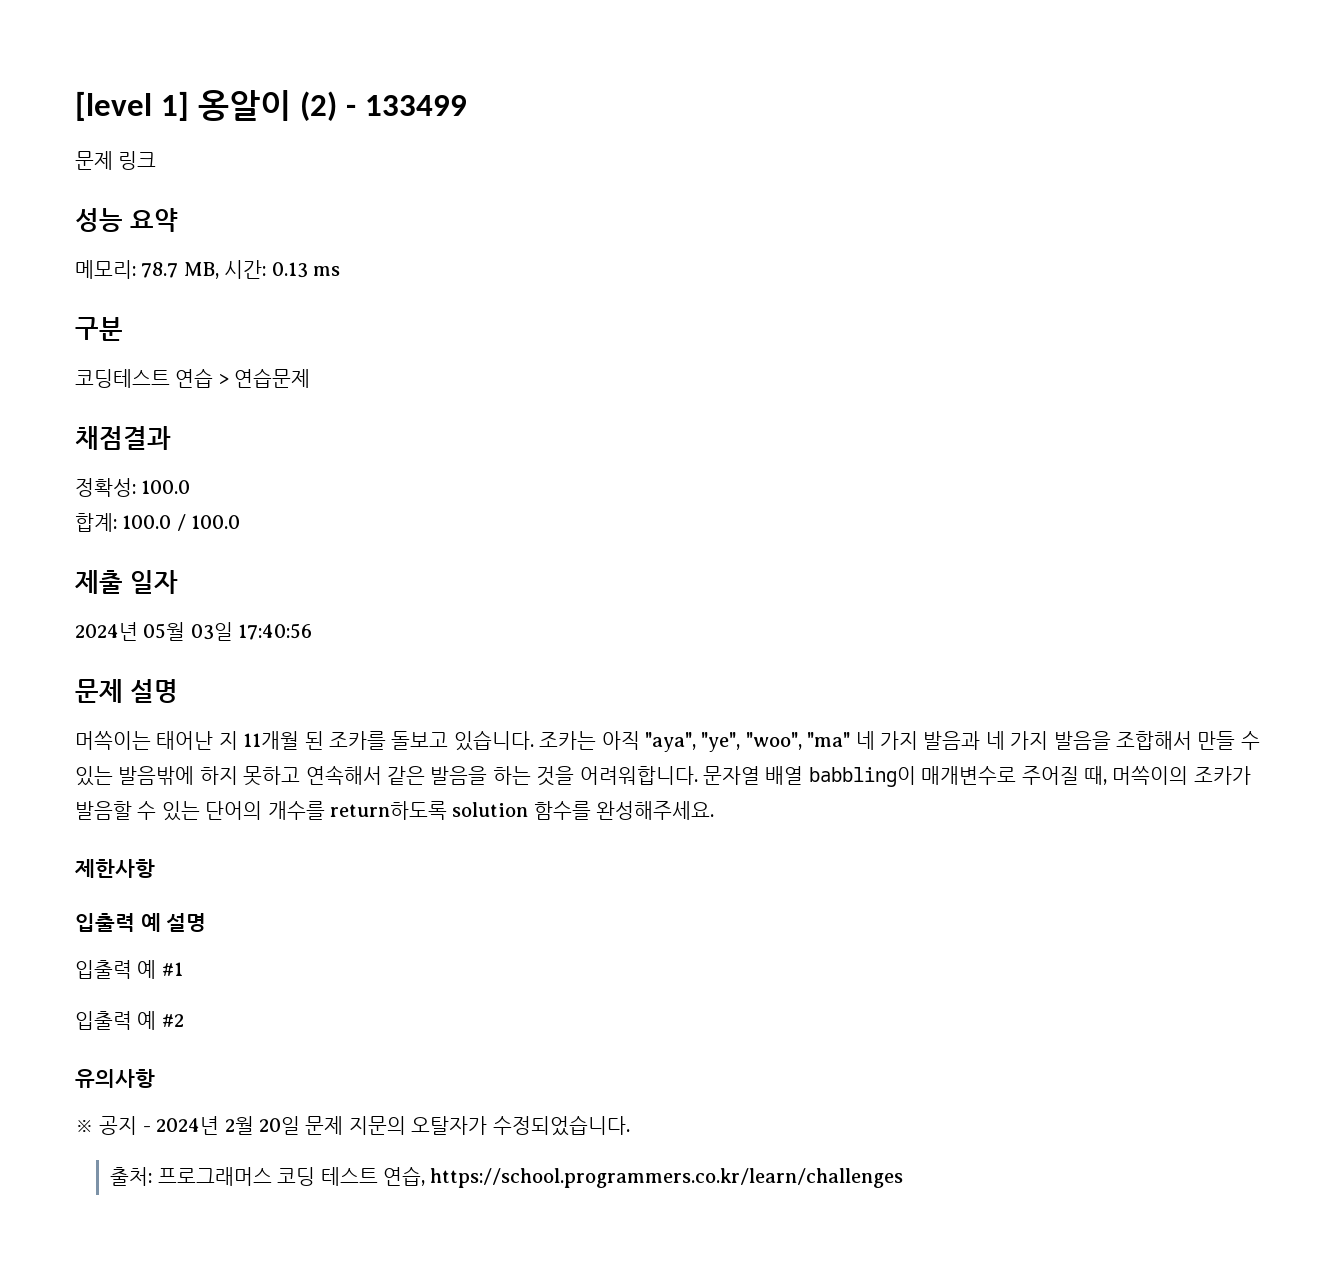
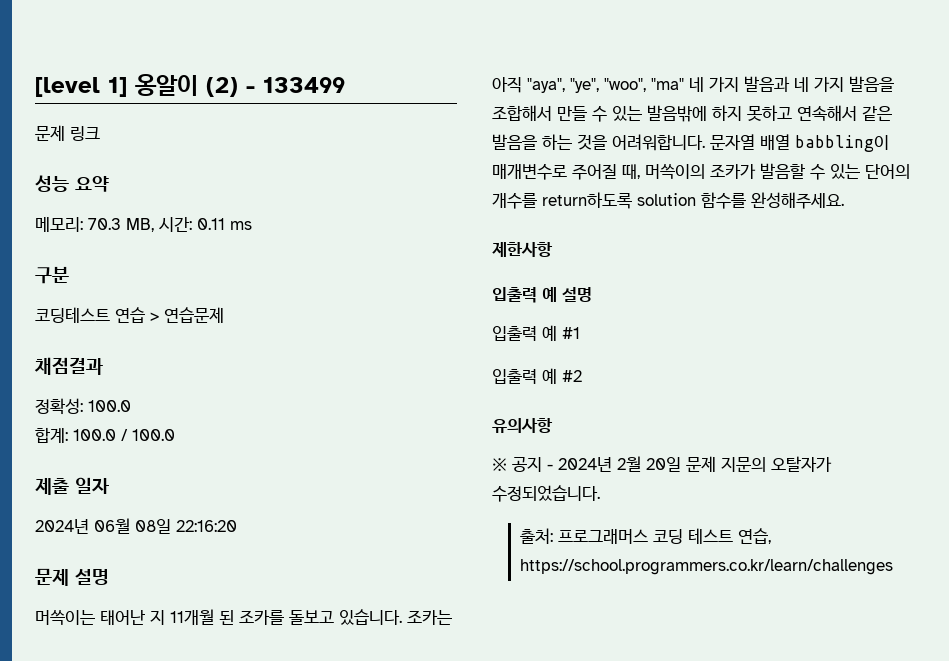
[141,262,179,278] 78.7 -> [88,218,121,230] 70.3
[271,262,308,278] 0.13 -> [197,218,225,230] 0.11
[143,622,313,641] 05월 03일 17:40:56 -> [94,518,237,534] 06월 08일 22:16:20

